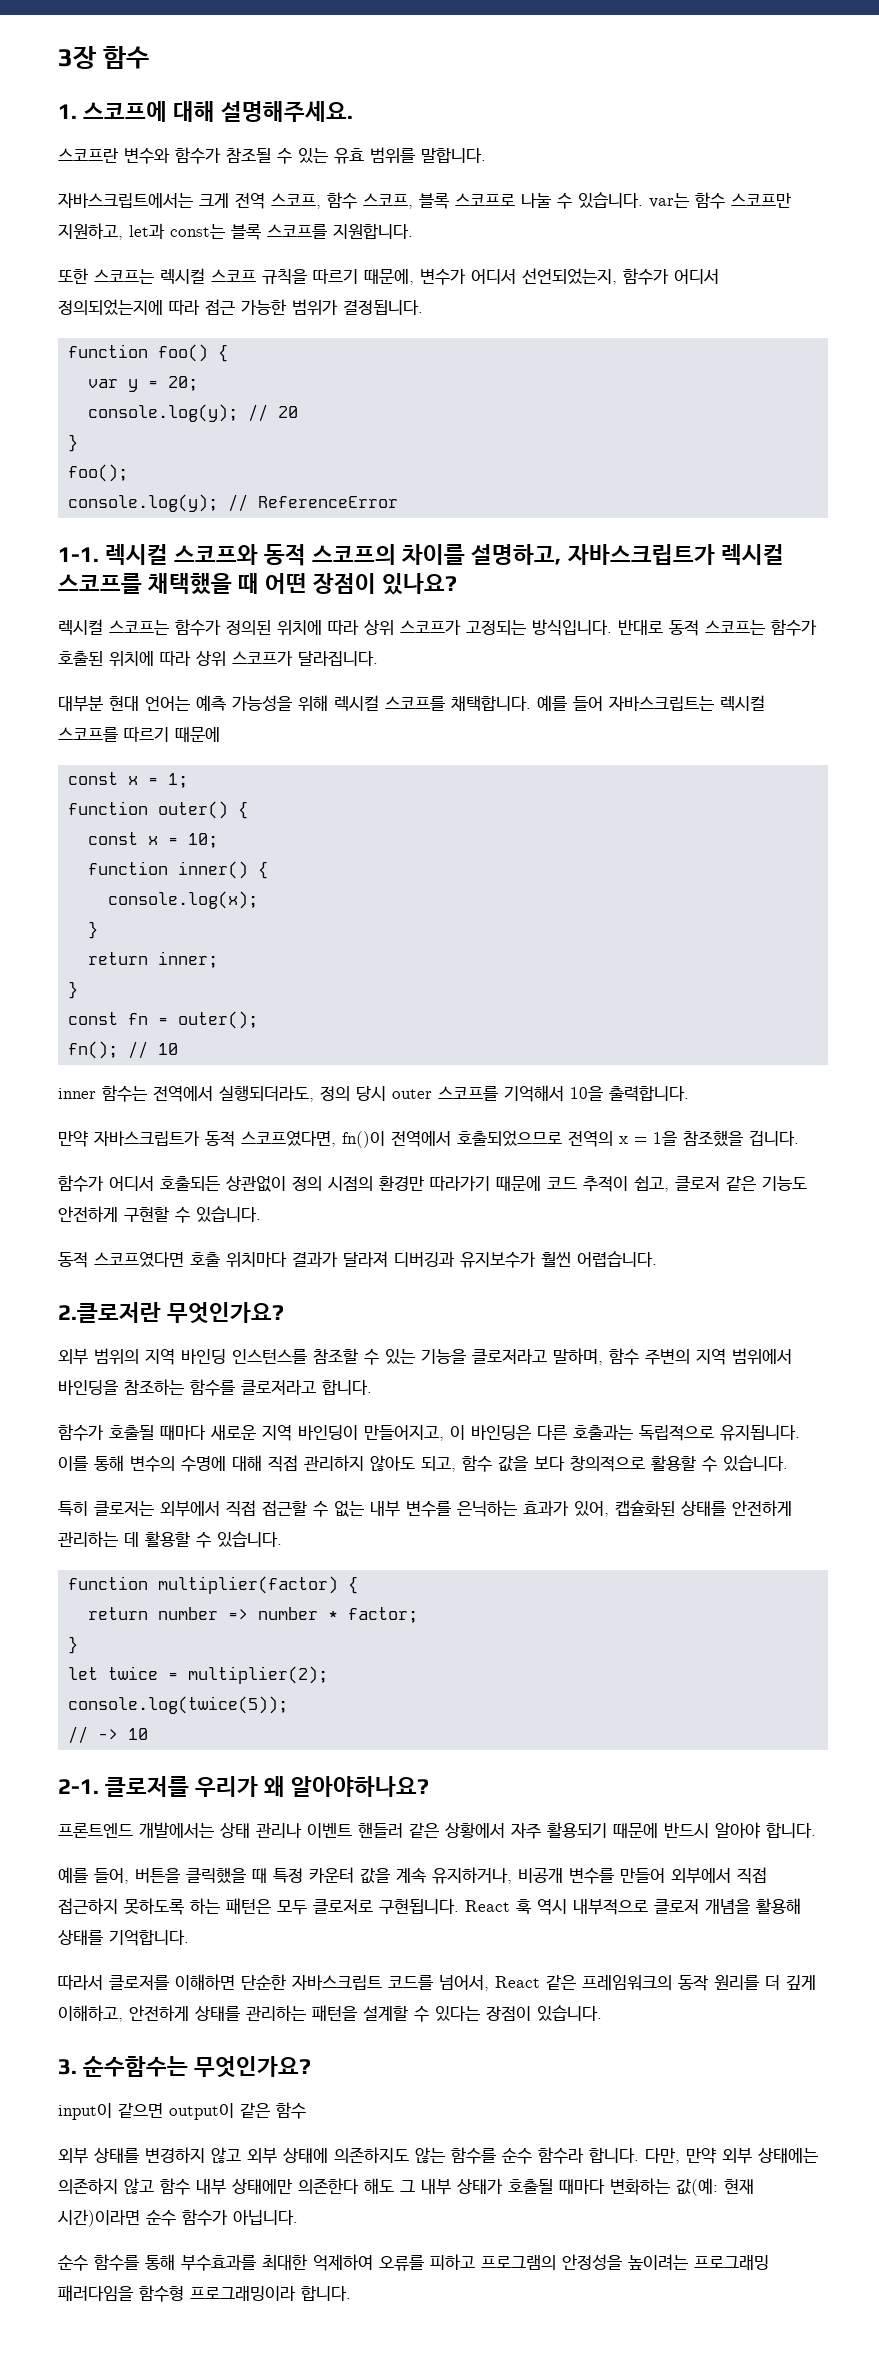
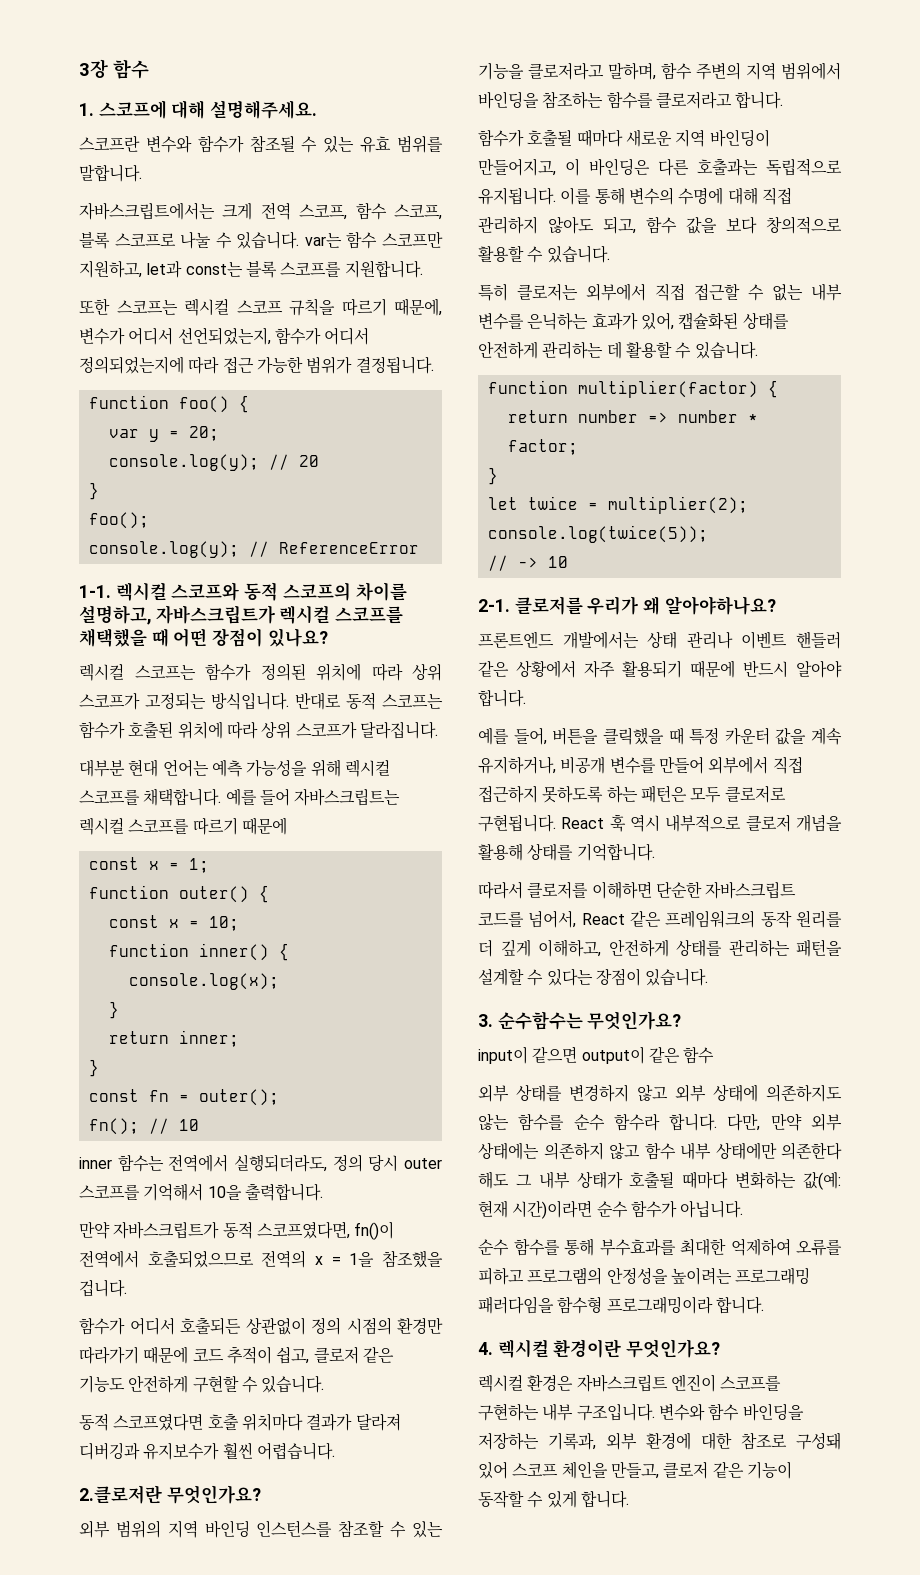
(351, 2293) none -> [478,1339,721,1358] [478,1374,782,1392] [478,1403,804,1421] [478,1432,841,1450] [478,1461,792,1479] [478,1490,629,1508] // 4. 렉시컬 환경이란 무엇인가요? // 렉시컬 환경은 자바스크립트 엔진이 스코프를 구현하는 내부 구조입니다. 변수와 함수 바인딩을 저장하는 기록과, 외부 환경에 대한 참조로 구성돼 있어 스코프 체인을 만들고, 클로저 같은 기능이 동작할 수 있게 합니다.

